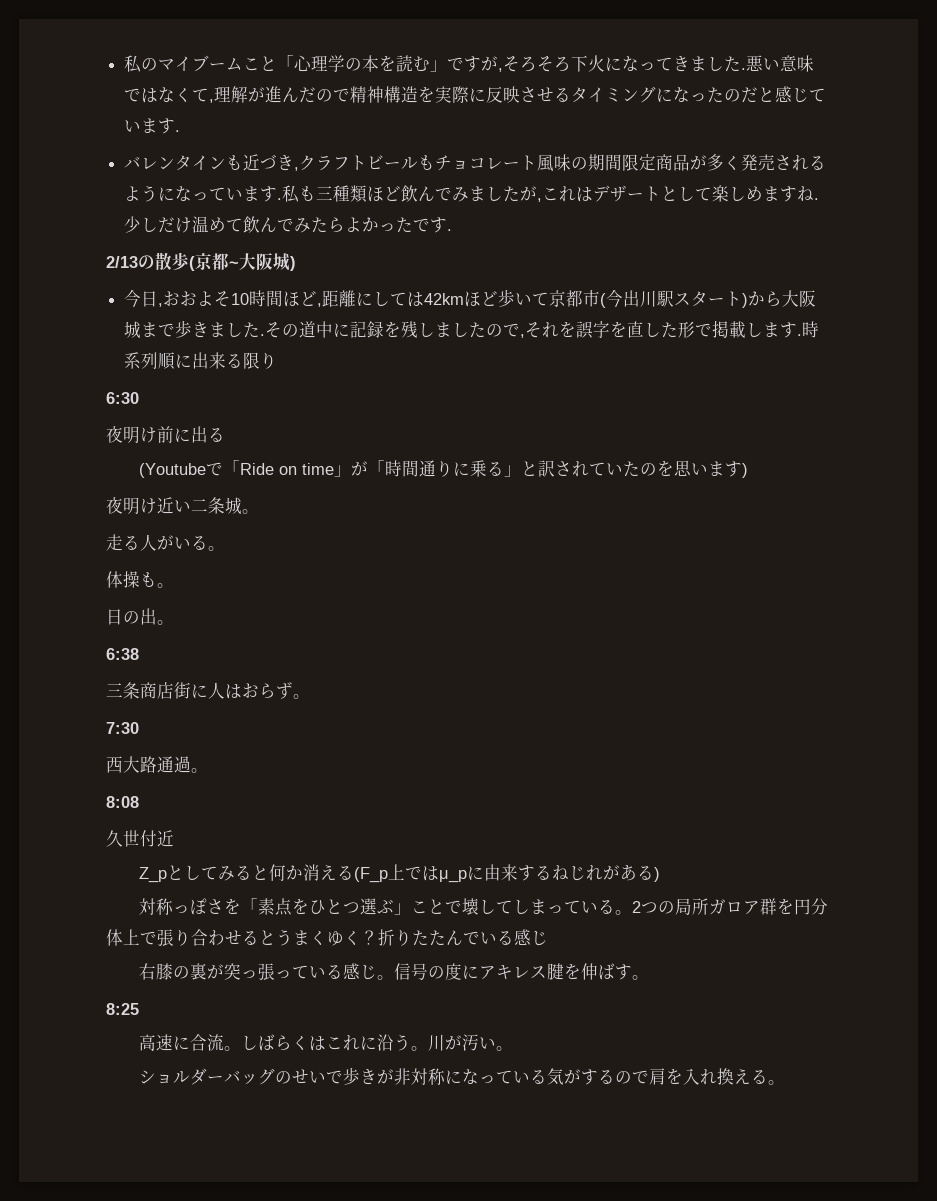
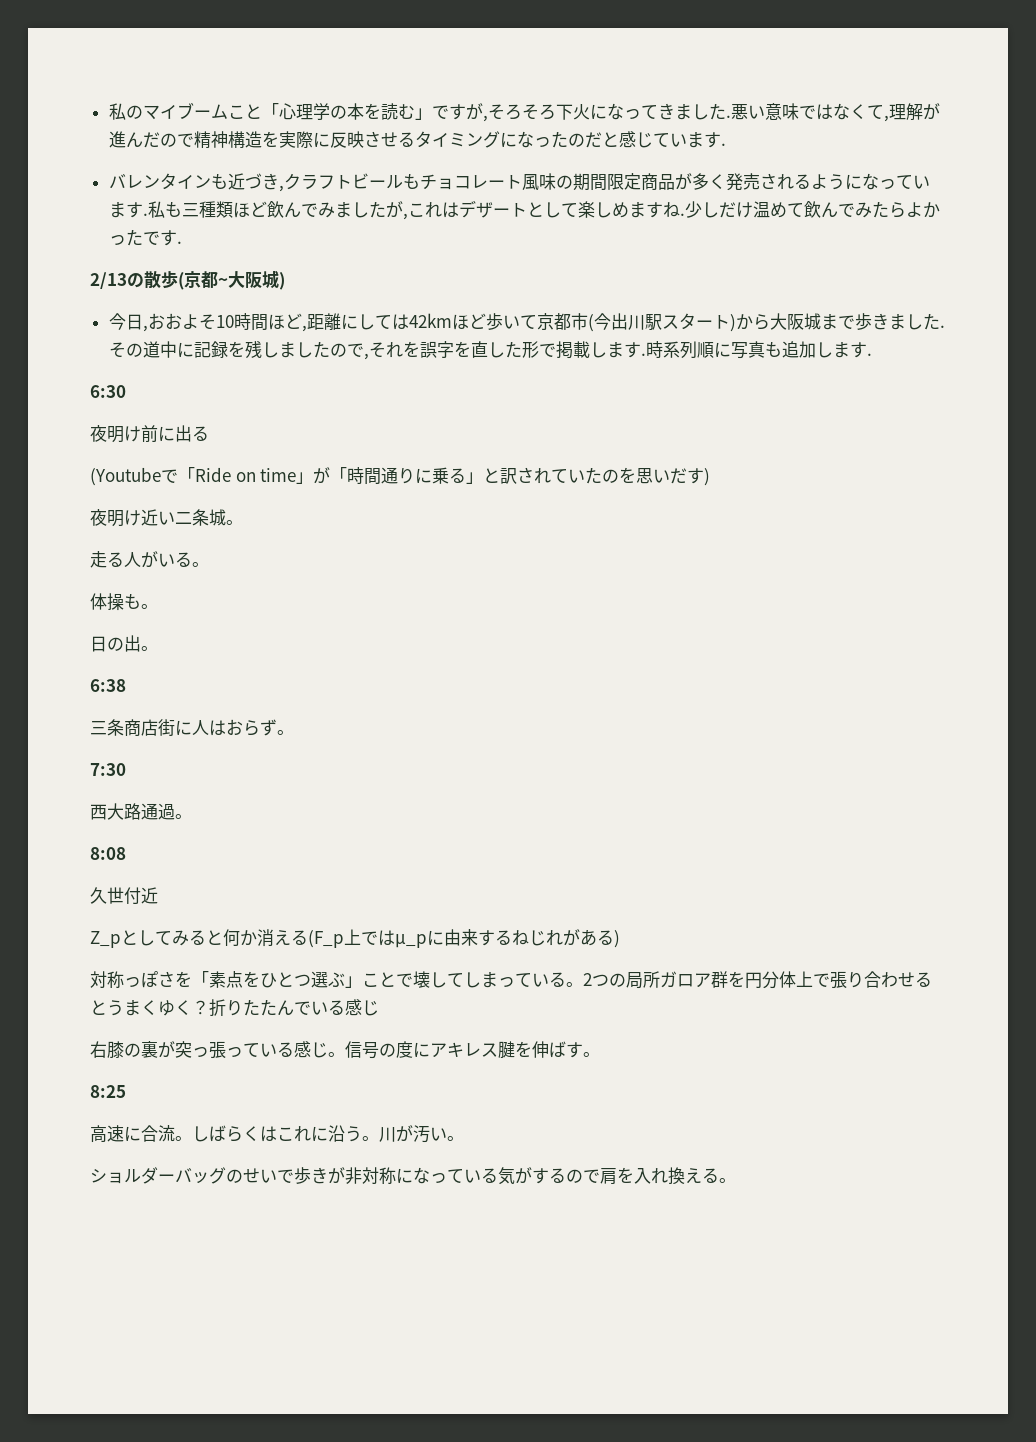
[192,352,278,369] 出来る限り -> [730,341,872,359] 写真も追加します.
[708,461,726,476] ま -> [670,468,688,484] だ

